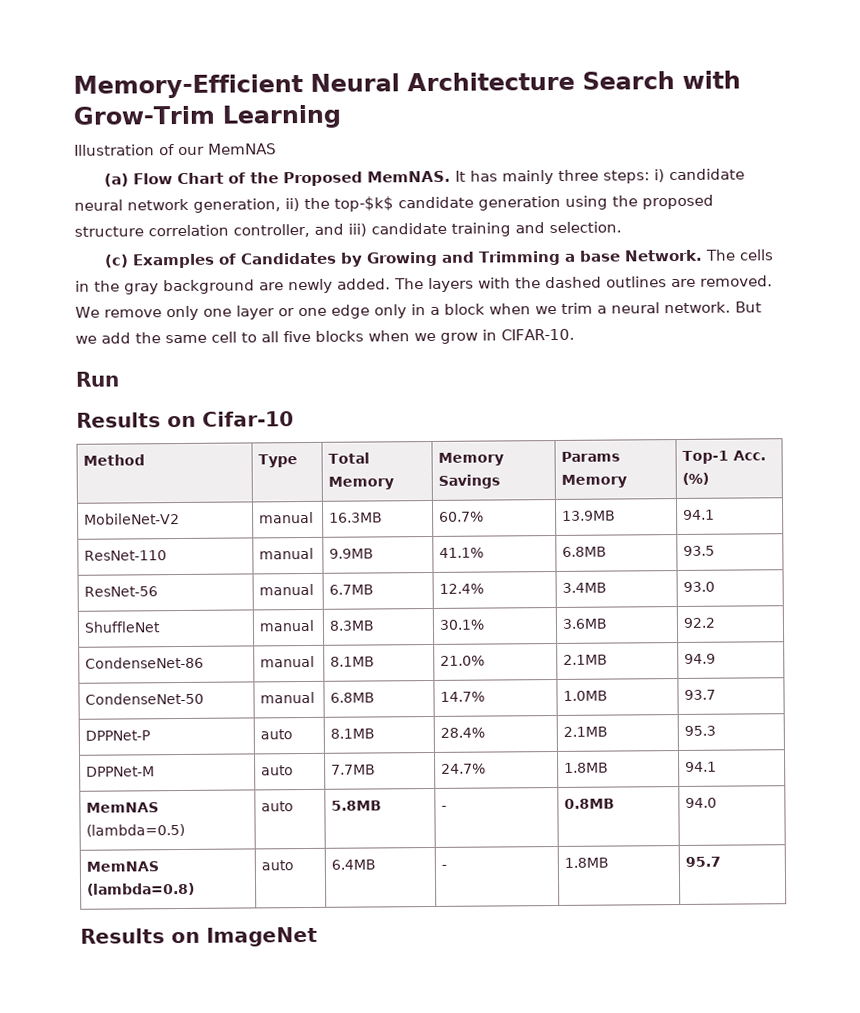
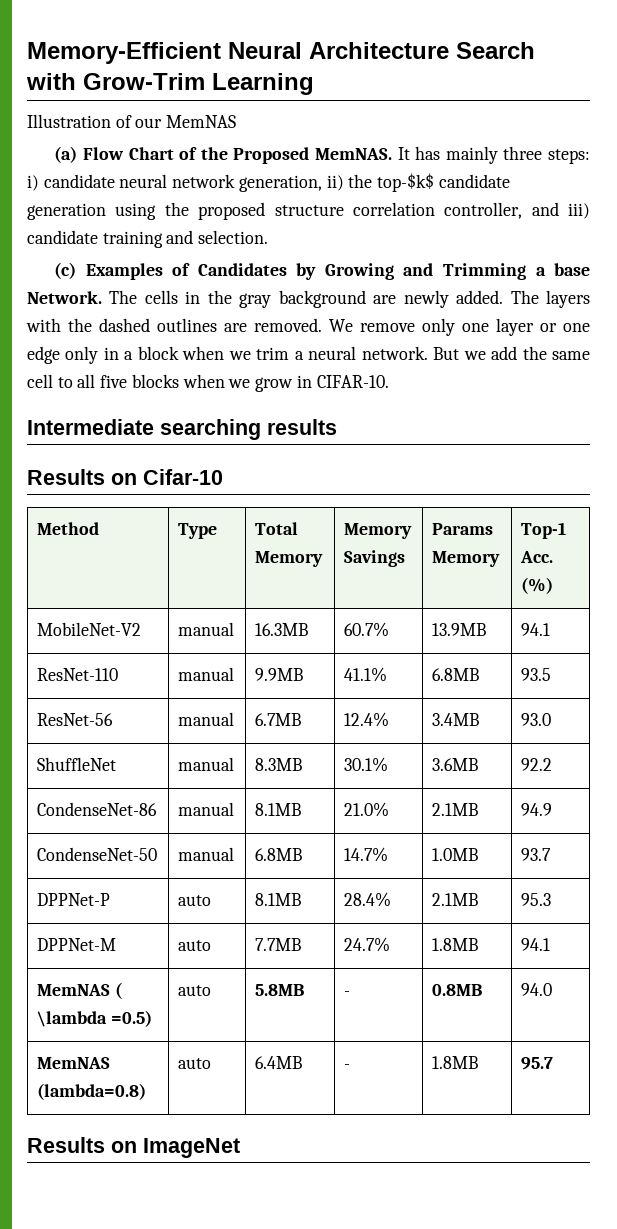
[75,371,120,387] Run -> [27,419,337,440] Intermediate searching results
[86,823,186,837] (lambda=0.5) -> [114,982,122,999] [37,1010,152,1027] ( \lambda =0.5)

